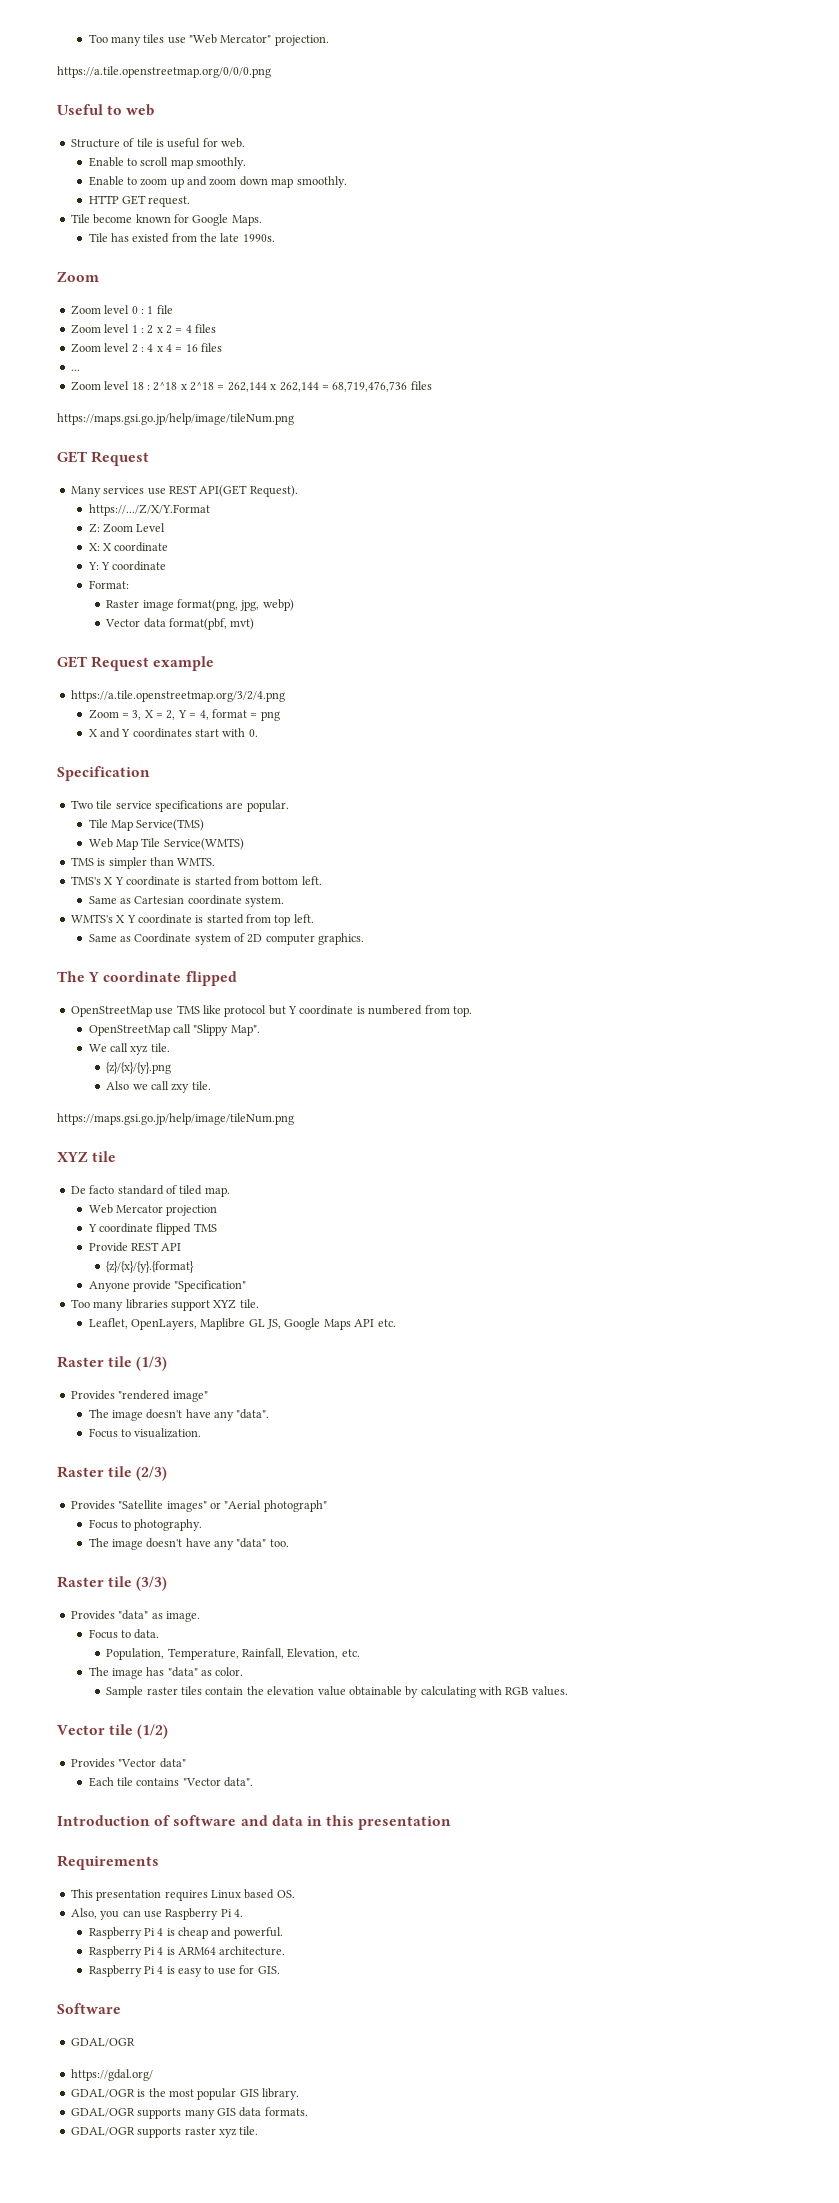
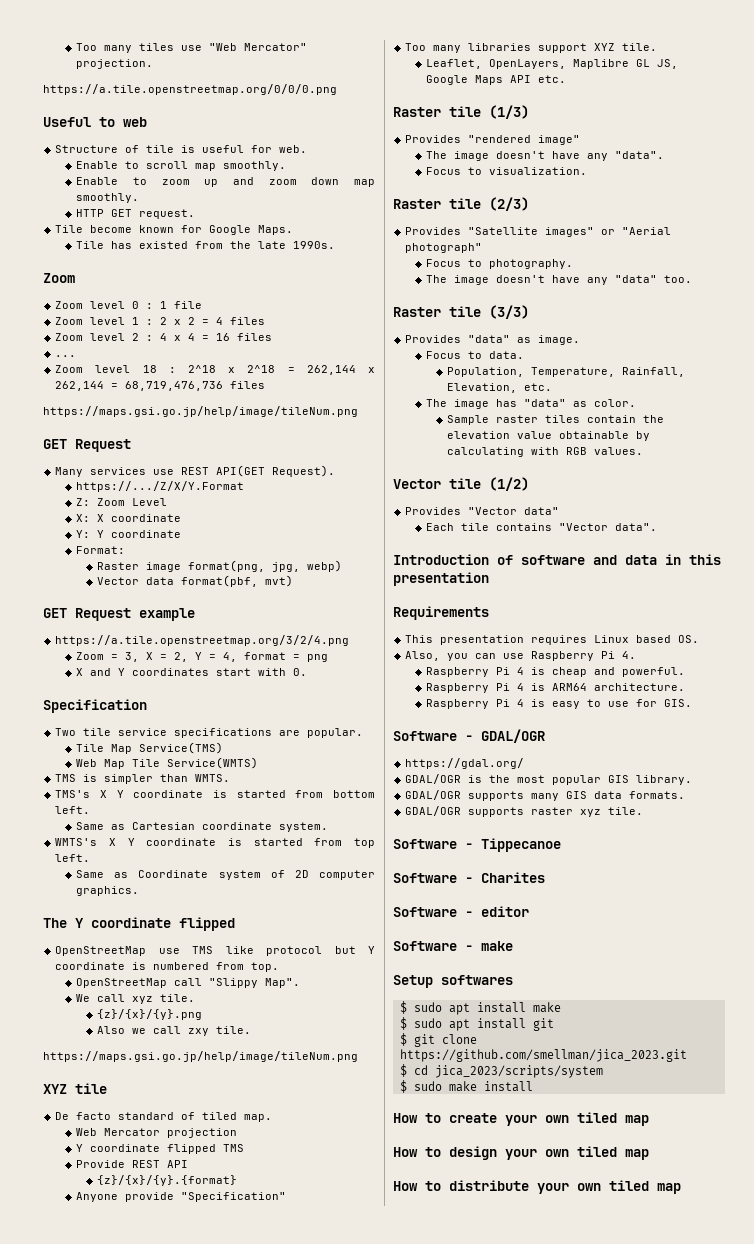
(121, 2008) // -> [465,735,473,741] -
(259, 2130) none -> [393,838,561,852] [393,872,545,883] [393,906,529,917] [393,941,513,951] [393,975,513,988] [399,1001,561,1015] [399,1017,554,1031] [399,1033,477,1047] [399,1049,687,1062] [399,1064,603,1078] [399,1080,533,1093] [393,1112,649,1126] [393,1146,649,1160] [393,1180,681,1194] // Software - Tippecanoe // Software - Charites // Software - editor // Software - make // Setup softwares // $ sudo apt install make // $ sudo apt install git // $ git clone https://github.com/smellman/jica_2023.git // $ cd jica_2023/scripts/system // $ sudo make install // How to create your own tiled map // How to design your own tiled map // How to distribute your own tiled map

